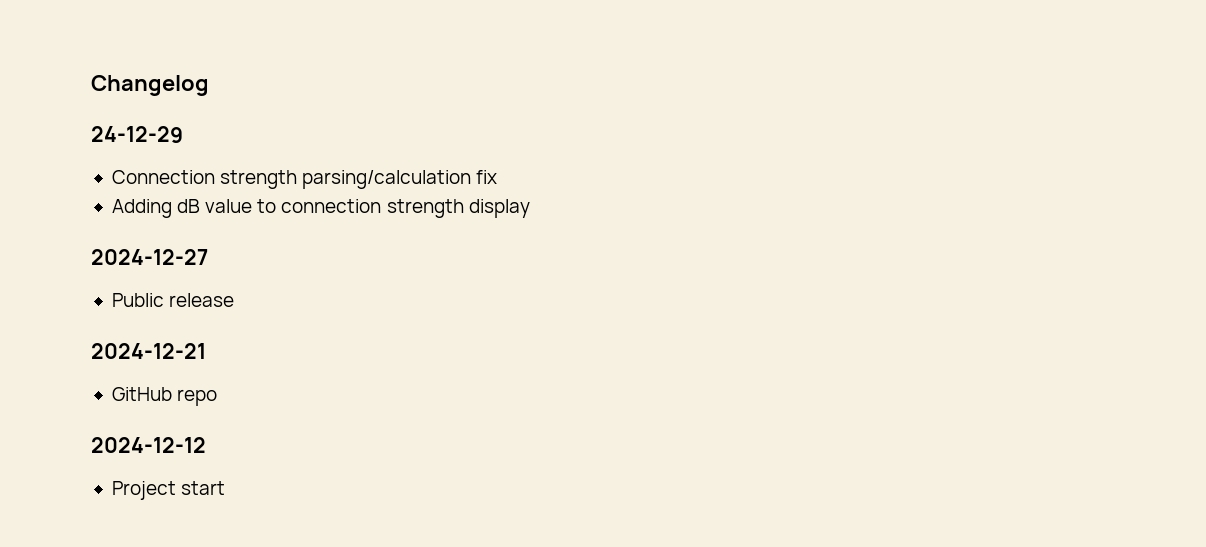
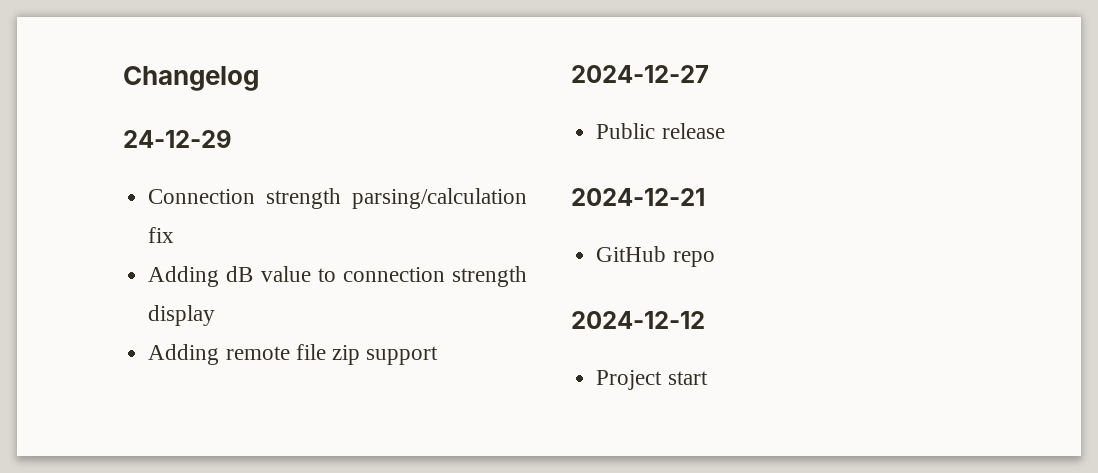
(530, 208) none -> [148,344,439,365] // Adding remote file zip support

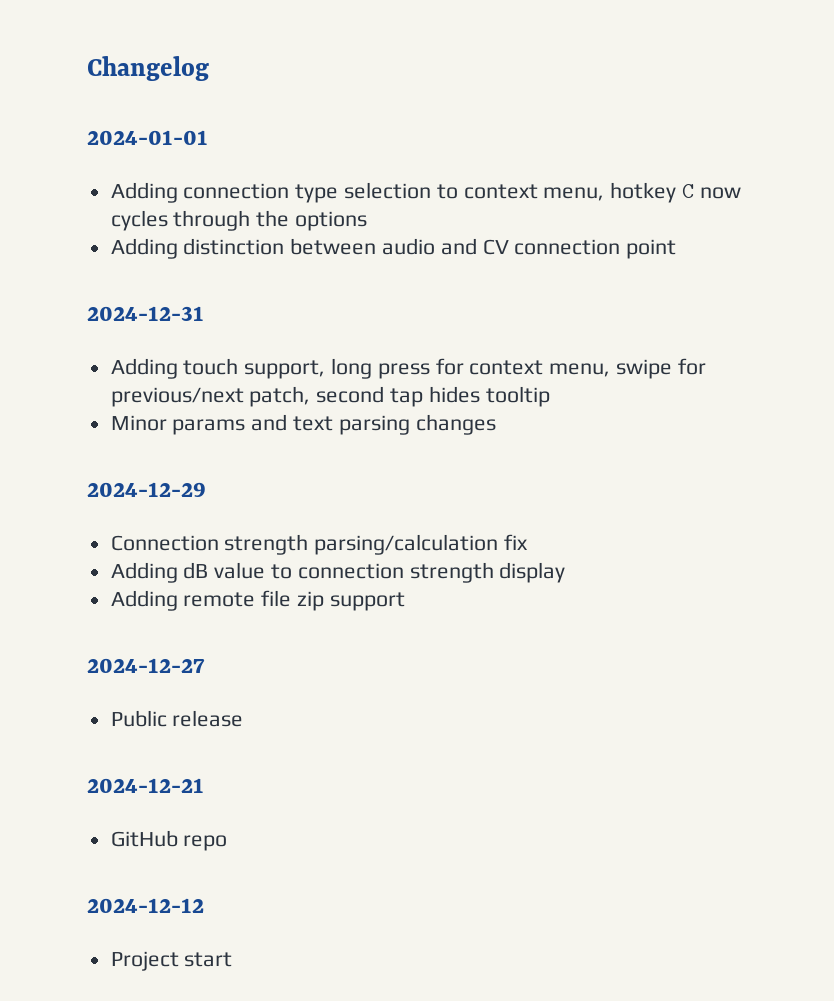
[123,129,232,148] 24-12-29 -> [87,130,208,145] [110,182,741,203] [110,210,368,231] [110,238,677,259] [87,306,204,321] [110,358,706,379] [110,386,550,407] [110,414,496,435] [87,482,206,497] 2024-01-01 // Adding connection type selection to context menu, hotkey C now cycles through the options // Adding distinction between audio and CV connection point // 2024-12-31 // Adding touch support, long press for context menu, swipe for previous/next patch, second tap hides tooltip // Minor params and text parsing changes // 2024-12-29

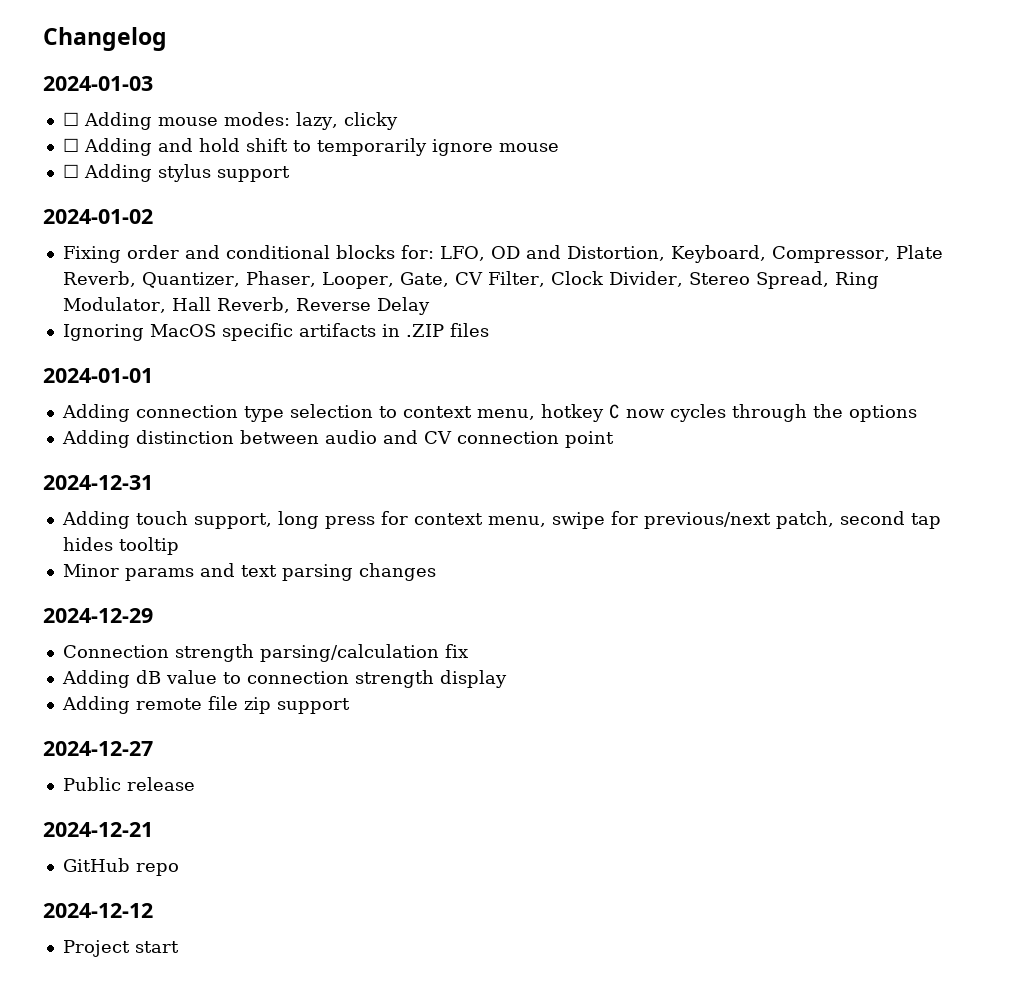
(209, 68) none -> [43,76,153,91] [62,112,398,130] [62,138,559,156] [62,164,290,182] [43,209,153,224] [62,245,943,263] [62,271,879,289] [62,297,430,315] [62,323,489,341] // 2024-01-03 // ☐ Adding mouse modes: lazy, clicky // ☐ Adding and hold shift to temporarily ignore mouse // ☐ Adding stylus support // 2024-01-02 // Fixing order and conditional blocks for: LFO, OD and Distortion, Keyboard, Compressor, Plate Reverb, Quantizer, Phaser, Looper, Gate, CV Filter, Clock Divider, Stereo Spread, Ring Modulator, Hall Reverb, Reverse Delay // Ignoring MacOS specific artifacts in .ZIP files

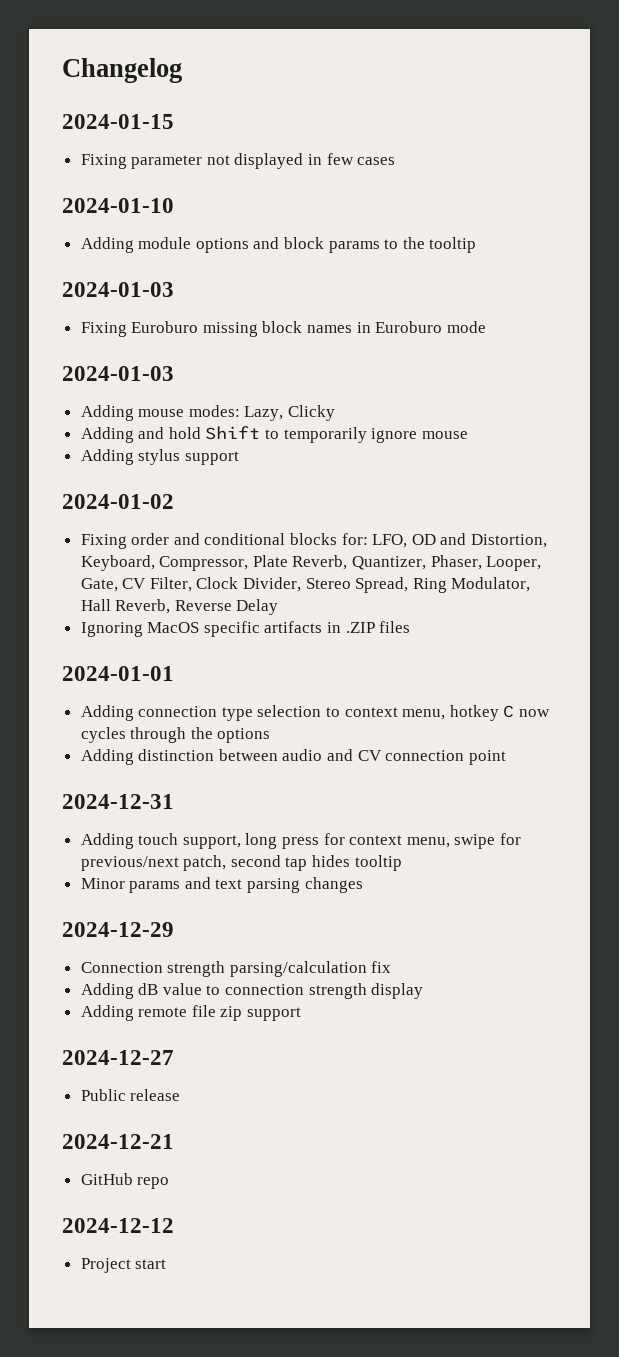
[43,76,153,91] [62,112,398,130] [62,138,79,152] 2024-01-03 // ☐ Adding mouse modes: lazy, clicky // ☐ -> [62,114,174,129] [80,153,396,169] [62,198,174,213] [80,237,477,253] [62,282,174,297] [80,321,486,337] [62,366,174,381] [80,405,336,421] 2024-01-15 // Fixing parameter not displayed in few cases // 2024-01-10 // Adding module options and block params to the tooltip // 2024-01-03 // Fixing Euroburo missing block names in Euroburo mode // 2024-01-03 // Adding mouse modes: Lazy, Clicky //
[245,138,288,152] shift -> [205,426,261,440] Shift
[62,164,79,178] ☐ -> (468, 435) none

